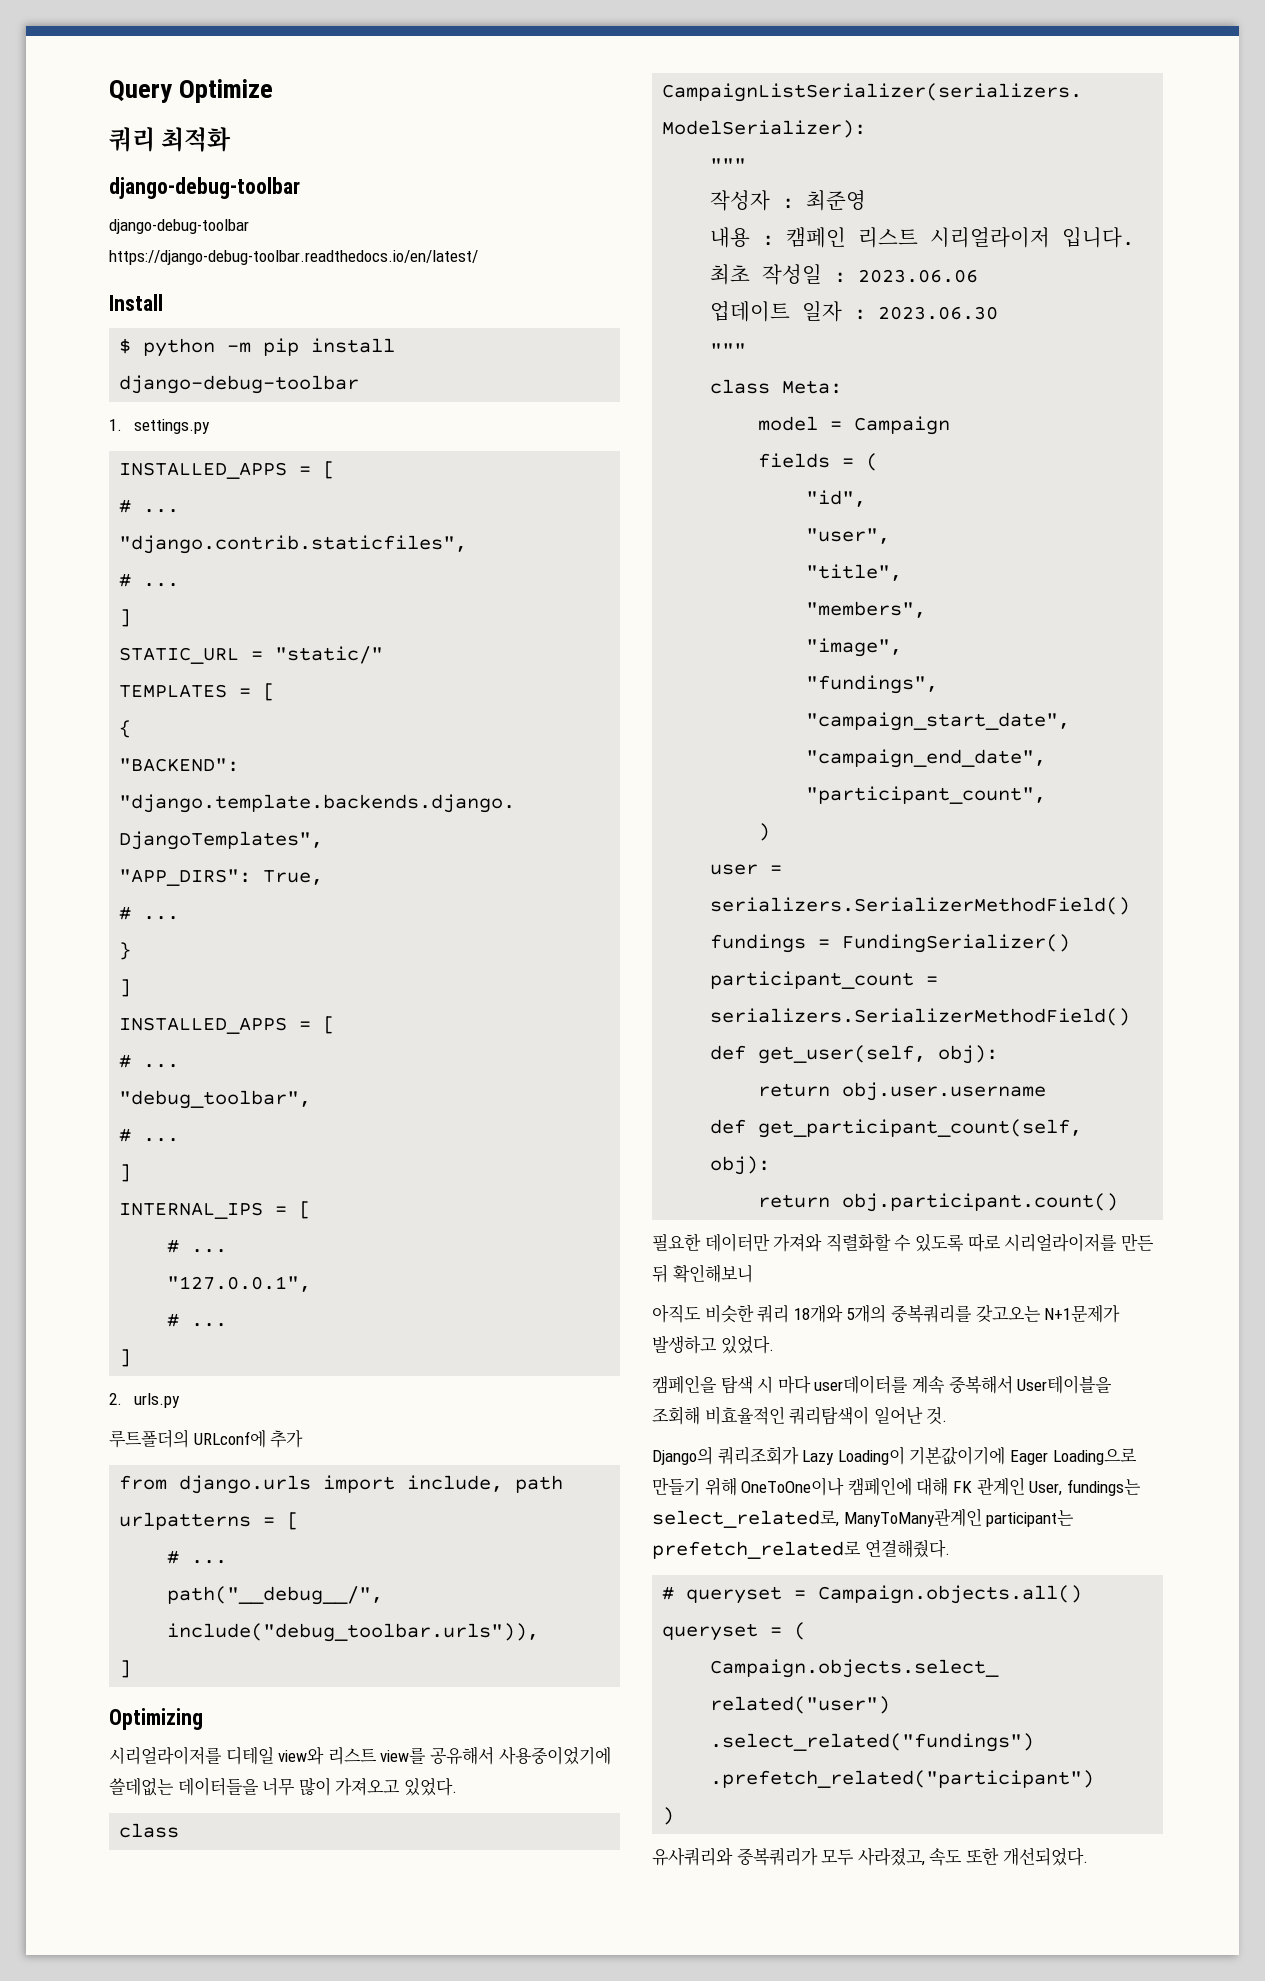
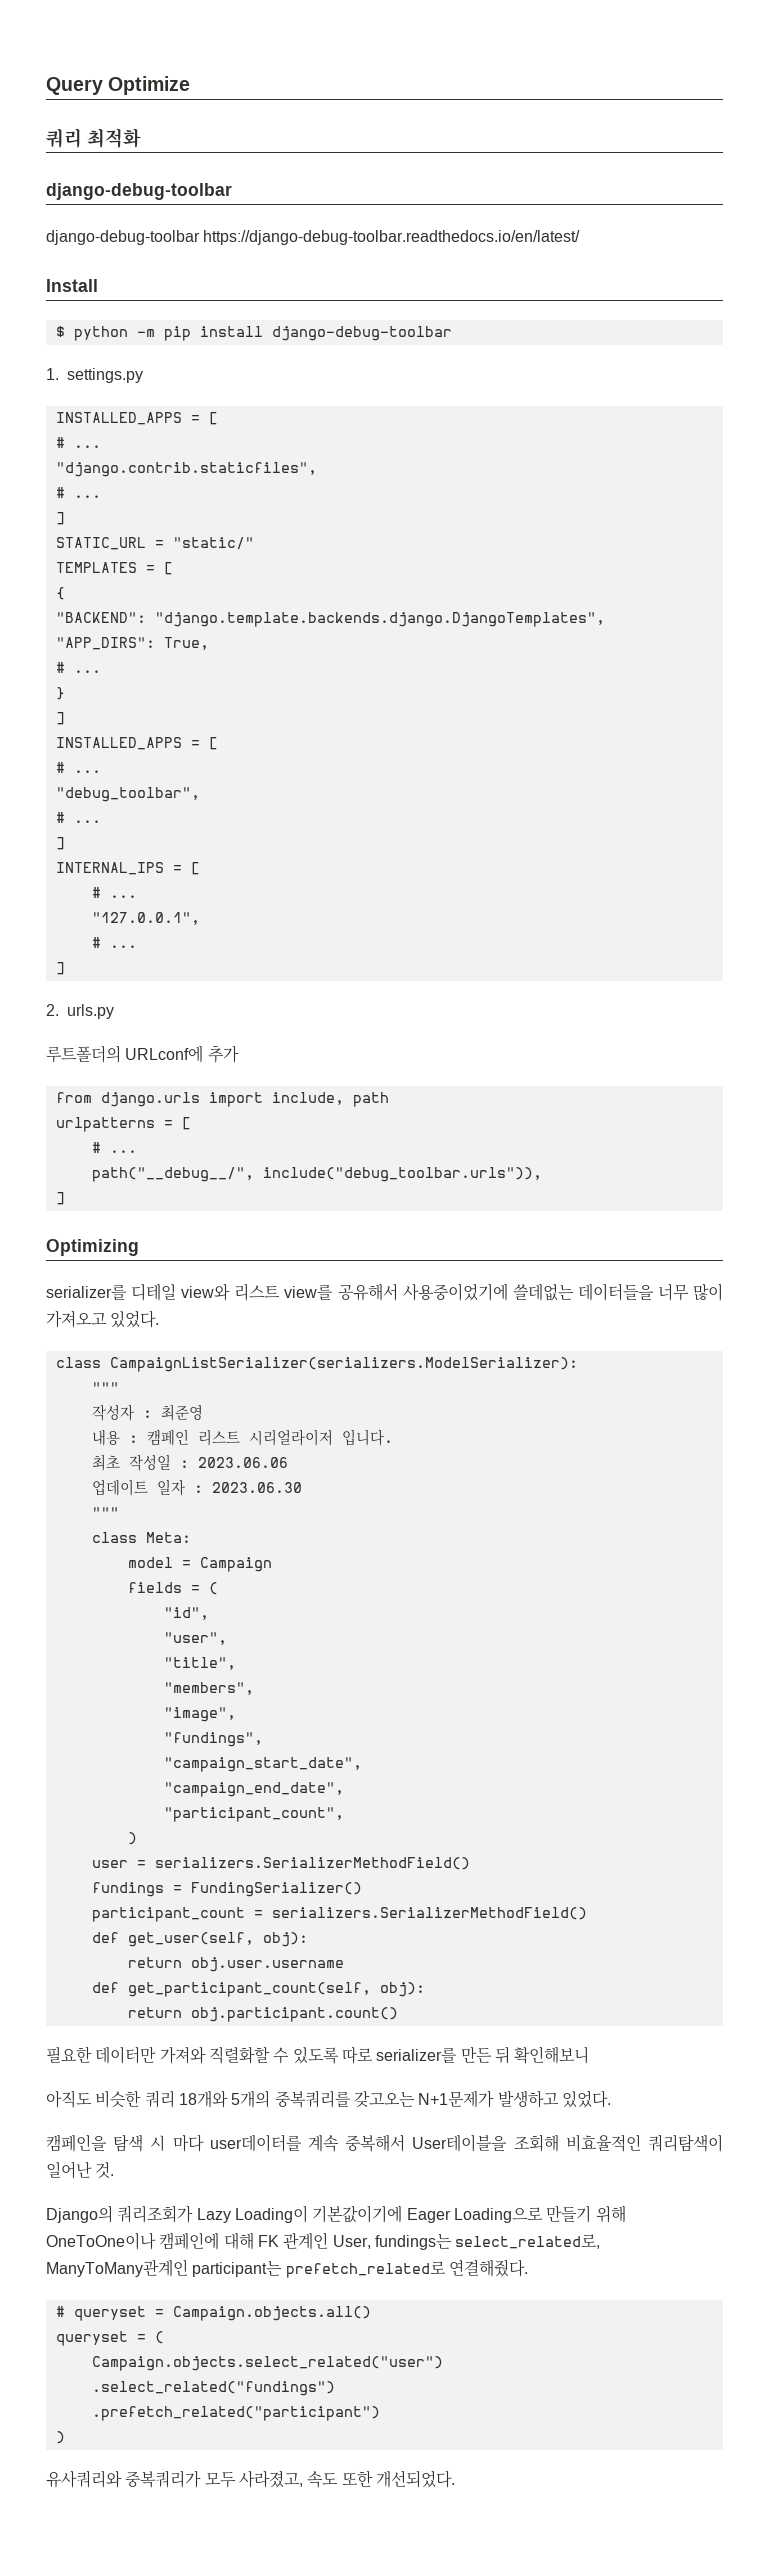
[109,1746,222,1765] 시리얼라이저를 -> [46,1285,127,1300] serializer를
[1004,1233,1118,1252] 시리얼라이저를 -> [376,2048,458,2063] serializer를

